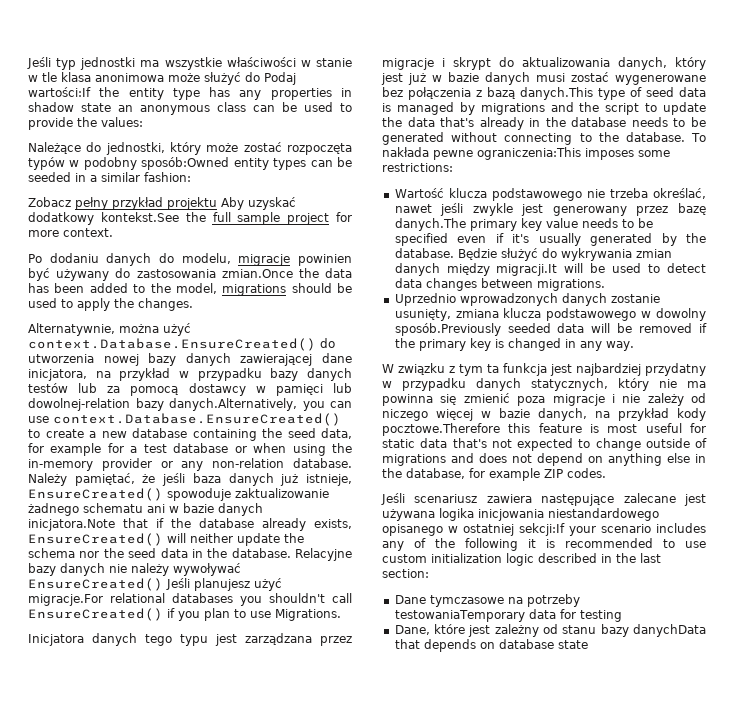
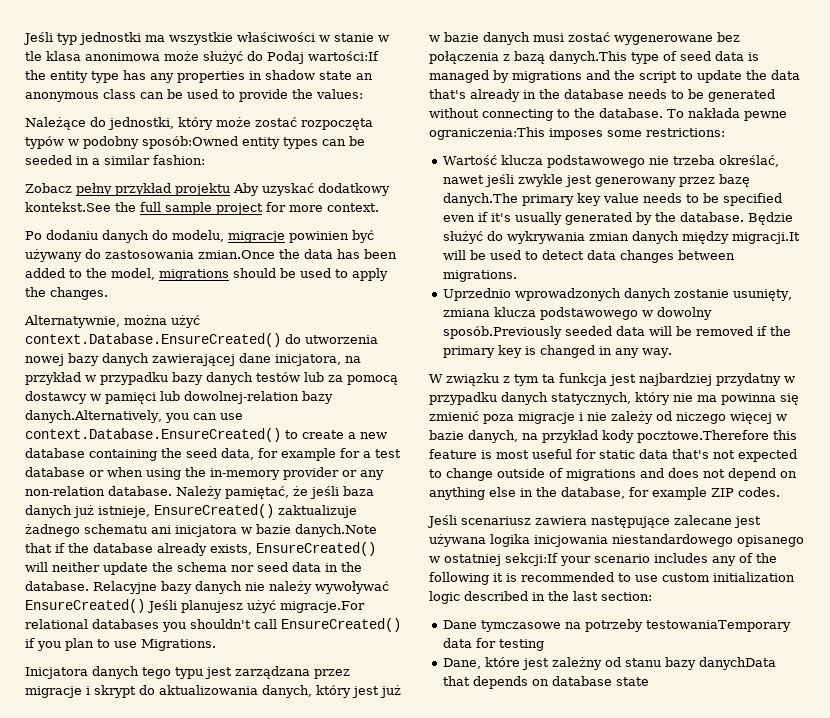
[167,488,329,501] spowoduje zaktualizowanie -> [278,505,357,518] zaktualizuje
[169,503,263,516] [28,519,115,531] w bazie danych inicjatora.Note -> [175,524,377,537] inicjatora w bazie danych.Note
[103,548,124,558] the -> (254, 568) none

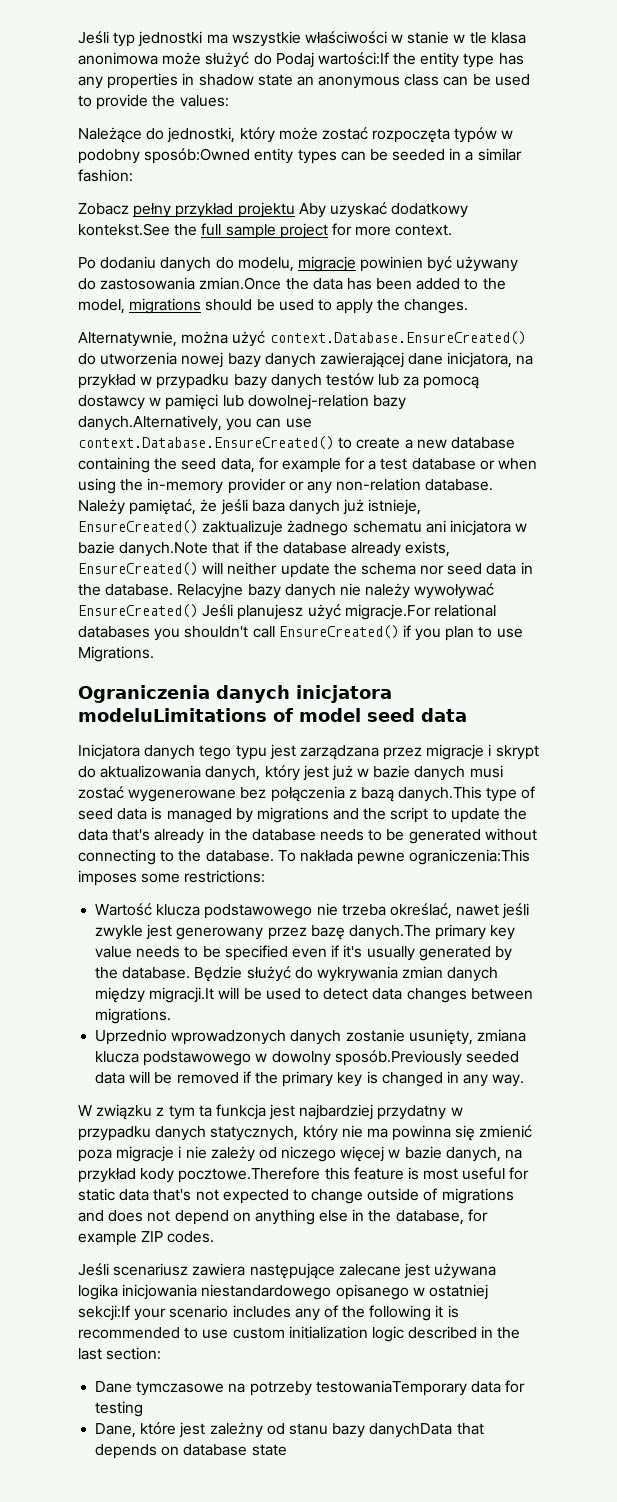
(216, 645) none -> [78,685,392,703] [78,708,467,722] // Ograniczenia danych inicjatora modeluLimitations of model seed data

